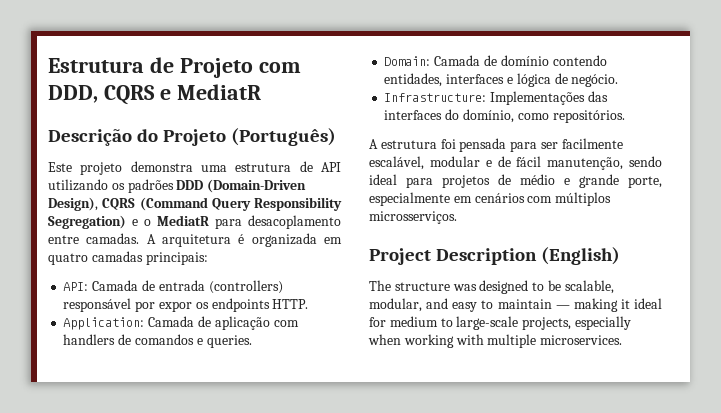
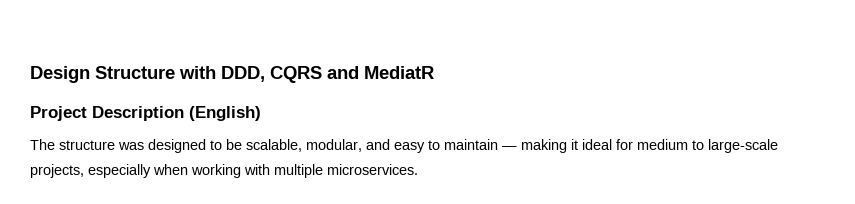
[48,57,301,78] Estrutura de Projeto com -> [30,66,216,83] Design Structure with
[159,84,261,100] [48,128,337,146] [48,161,341,175] [48,179,307,193] [48,197,342,211] [48,215,341,229] [48,233,342,247] [48,251,208,265] [63,280,283,294] [63,298,309,312] [63,316,299,330] [63,334,252,348] [384,55,607,66] [384,73,619,87] [384,91,608,105] [384,109,625,123] [369,138,623,152] [369,156,662,170] [369,174,662,188] [369,192,612,206] [369,211,457,224] e MediatR // Descrição do Projeto (Português) // Este projeto demonstra uma estrutura de API utilizando os padrões DDD (Domain-Driven Design), CQRS (Command Query Responsibility Segregation) e o MediatR para desacoplamento entre camadas. A arquitetura é organizada em quatro camadas principais: // API: Camada de entrada (controllers) responsável por expor os endpoints HTTP. // Application: Camada de aplicação com handlers de comandos e queries. // Domain: Camada de domínio contendo entidades, interfaces e lógica de negócio. // Infrastructure: Implementações das interfaces do domínio, como repositórios. // A estrutura foi pensada para ser facilmente escalável, modular e de fácil manutenção, sendo ideal para projetos de médio e grande porte, especialmente em cenários com múltiplos microsserviços. -> [327,66,434,79] and MediatR

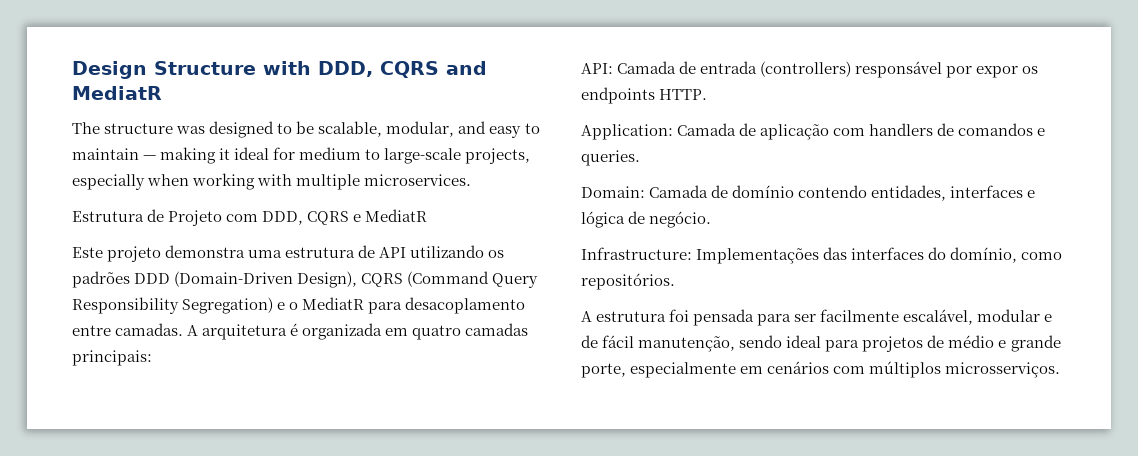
[30,106,261,121] // Project Description (English) -> (162, 93) none
(418, 169) none -> [72,209,428,226] [72,245,505,262] [72,271,539,288] [72,297,526,314] [72,323,529,340] [72,350,152,366] [581,61,1039,78] [581,87,708,104] [581,123,1046,140] [581,150,640,166] [581,185,1036,201] [581,211,712,228] [581,247,1063,264] [581,273,675,290] [581,309,1053,326] [581,335,1061,352] [581,361,1061,378] // Estrutura de Projeto com DDD, CQRS e MediatR // Este projeto demonstra uma estrutura de API utilizando os padrões DDD (Domain-Driven Design), CQRS (Command Query Responsibility Segregation) e o MediatR para desacoplamento entre camadas. A arquitetura é organizada em quatro camadas principais: // API: Camada de entrada (controllers) responsável por expor os endpoints HTTP. // Application: Camada de aplicação com handlers de comandos e queries. // Domain: Camada de domínio contendo entidades, interfaces e lógica de negócio. // Infrastructure: Implementações das interfaces do domínio, como repositórios. // A estrutura foi pensada para ser facilmente escalável, modular e de fácil manutenção, sendo ideal para projetos de médio e grande porte, especialmente em cenários com múltiplos microsserviços.

